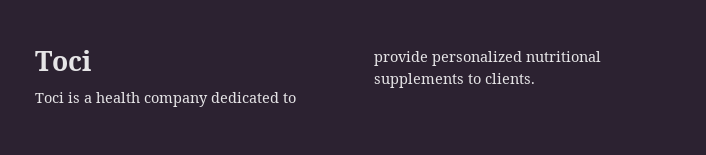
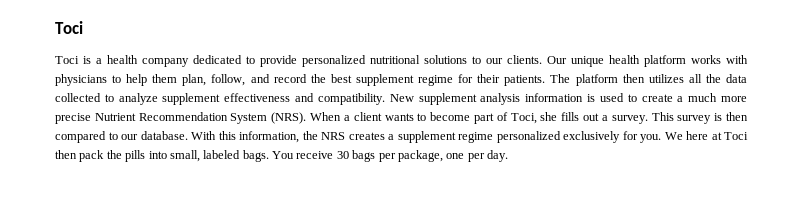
[374,73,535,88] supplements to clients. -> [424,55,748,67] [55,74,747,86] [55,93,748,105] [55,112,749,124] [55,131,748,143] [55,150,508,162] solutions to our clients. Our unique health platform works with physicians to help them plan, follow, and record the best supplement regime for their patients. The platform then utilizes all the data collected to analyze supplement effectiveness and compatibility. New supplement analysis information is used to create a much more precise Nutrient Recommendation System (NRS). When a client wants to become part of Toci, she fills out a survey. This survey is then compared to our database. With this information, the NRS creates a supplement regime personalized exclusively for you. We here at Toci then pack the pills into small, labeled bags. You receive 30 bags per package, one per day.

